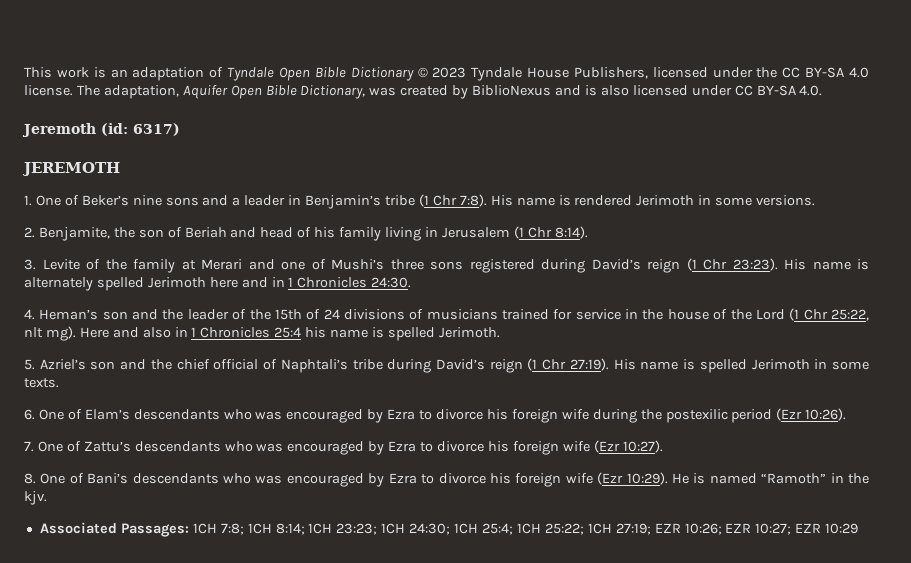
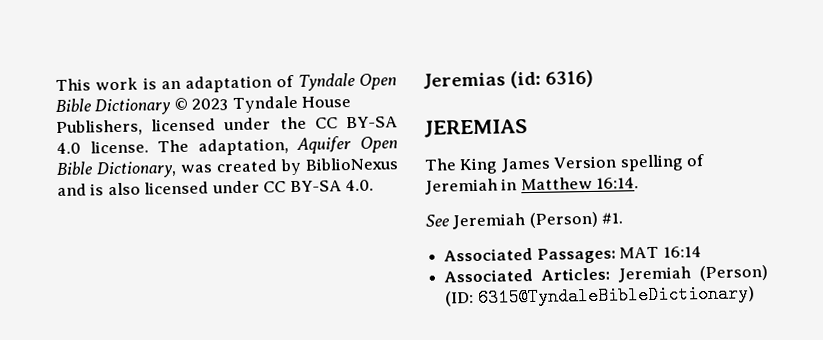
[22,123,180,137] [22,162,120,176] [24,194,816,209] [24,226,588,241] [24,258,869,273] [24,277,412,291] [24,308,870,321] [24,326,500,341] [24,358,870,373] [24,378,59,388] [24,408,847,423] [24,440,663,455] [24,472,869,487] [24,491,47,505] [39,522,859,537] Jeremoth (id: 6317) // JEREMOTH // 1. One of Beker’s nine sons and a leader in Benjamin’s tribe (1 Chr 7:8). His name is rendered Jerimoth in some versions. // 2. Benjamite, the son of Beriah and head of his family living in Jerusalem (1 Chr 8:14). // 3. Levite of the family at Merari and one of Mushi’s three sons registered during David’s reign (1 Chr 23:23). His name is alternately spelled Jerimoth here and in 1 Chronicles 24:30. // 4. Heman’s son and the leader of the 15th of 24 divisions of musicians trained for service in the house of the Lord (1 Chr 25:22, nlt mg). Here and also in 1 Chronicles 25:4 his name is spelled Jerimoth. // 5. Azriel’s son and the chief official of Naphtali’s tribe during David’s reign (1 Chr 27:19). His name is spelled Jerimoth in some texts. // 6. One of Elam’s descendants who was encouraged by Ezra to divorce his foreign wife during the postexilic period (Ezr 10:26). // 7. One of Zattu’s descendants who was encouraged by Ezra to divorce his foreign wife (Ezr 10:27). // 8. One of Bani’s descendants who was encouraged by Ezra to divorce his foreign wife (Ezr 10:29). He is named “Ramoth” in the kjv. // Associated Passages: 1CH 7:8; 1CH 8:14; 1CH 23:23; 1CH 24:30; 1CH 25:4; 1CH 25:22; 1CH 27:19; EZR 10:26; EZR 10:27; EZR 10:29 -> [423,69,595,89] [424,119,528,138] [424,154,705,175] [425,176,640,195] [425,211,624,230] [444,246,702,264] [444,264,768,283] [445,284,755,307] Jeremias (id: 6316) // JEREMIAS // The King James Version spelling of Jeremiah in Matthew 16:14. // See Jeremiah (Person) #1. // Associated Passages: MAT 16:14 // Associated Articles: Jeremiah (Person) (ID: 6315@TyndaleBibleDictionary)

